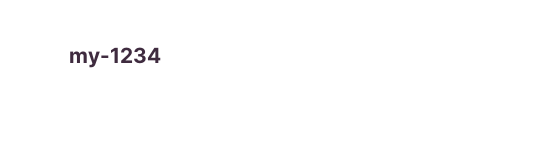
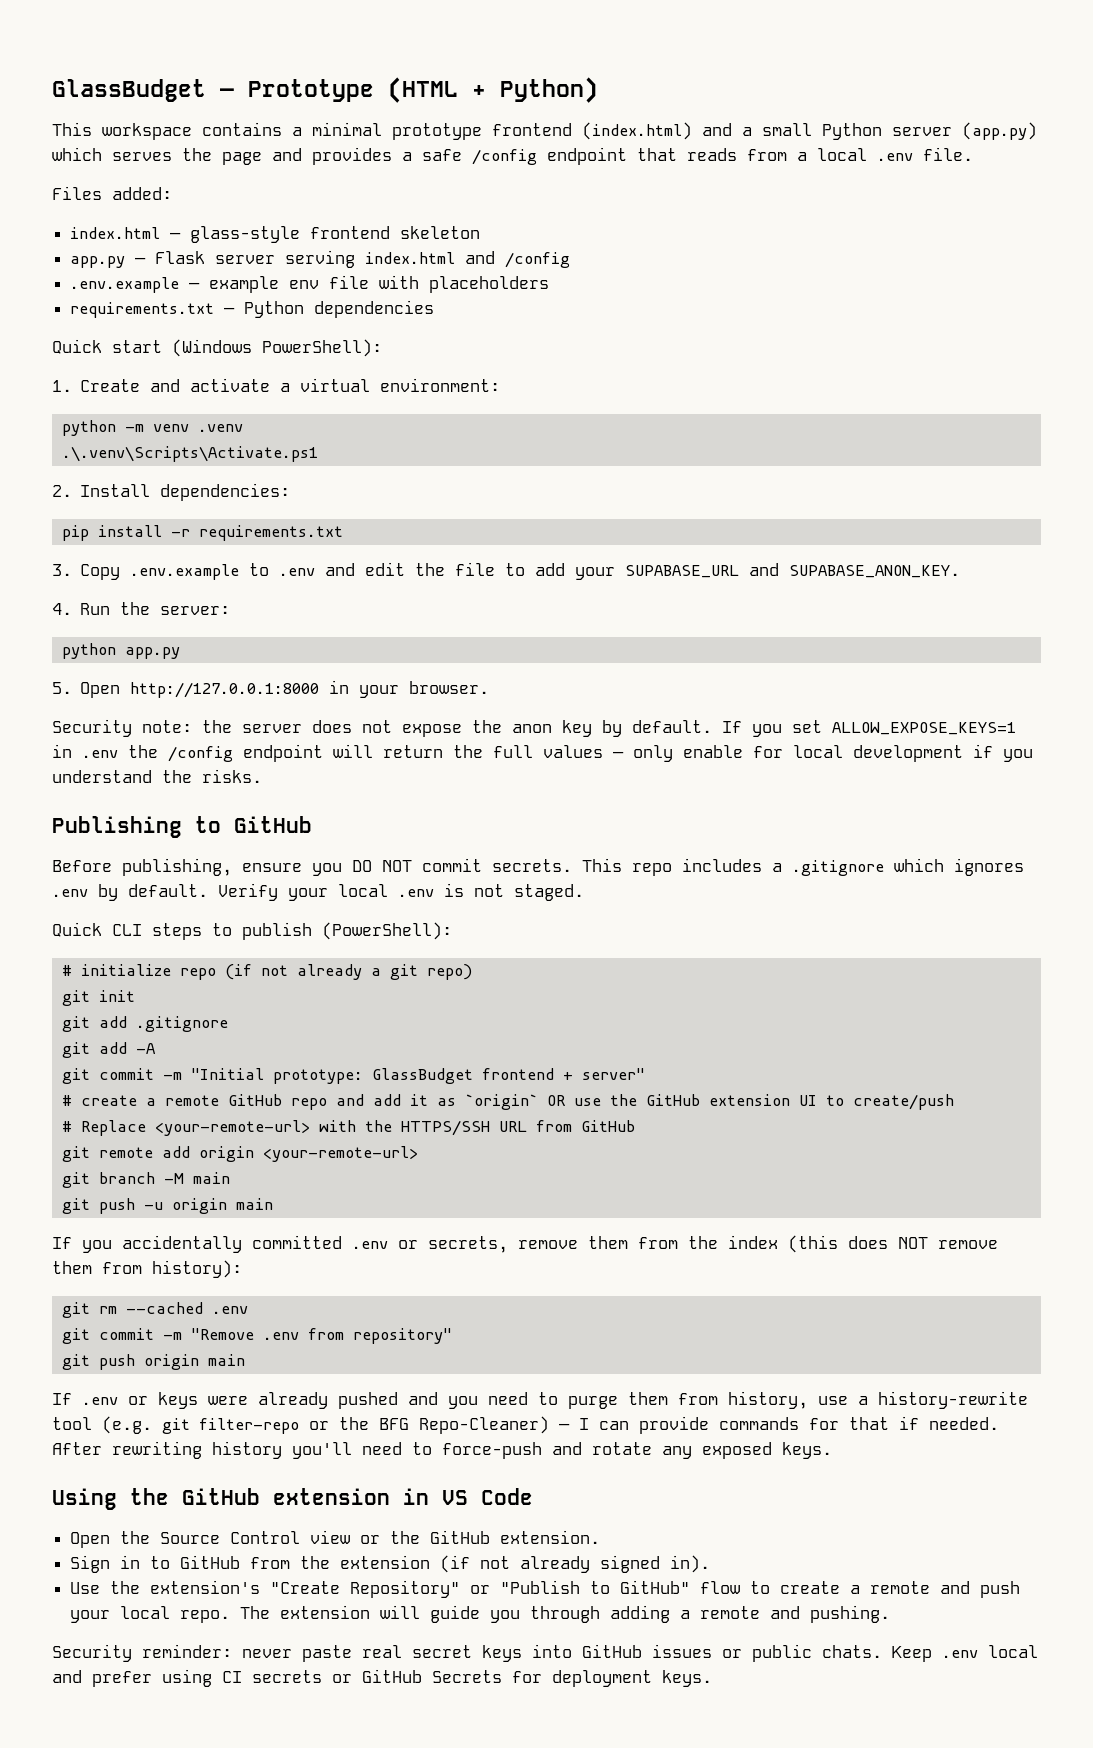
[69,47,161,68] my-1234 -> [52,77,598,103] [52,122,1037,140] [52,147,973,165] [52,186,172,200] [70,226,481,243] [70,250,571,268] [70,275,550,293] [70,300,435,318] [52,339,382,357] [52,378,501,392] [61,420,243,436] [61,446,318,462] [52,483,291,501] [61,525,343,541] [52,562,961,580] [52,602,231,615] [61,643,180,659] [52,680,490,698] [52,719,1016,737] [52,744,1033,762] [52,769,262,783] [52,816,312,838] [52,858,1024,876] [52,883,584,901] [52,922,452,940] [61,964,472,980] [61,990,135,1006] [61,1016,228,1032] [61,1042,156,1058] [61,1068,645,1084] [61,1094,954,1110] [61,1120,635,1136] [61,1146,418,1162] [61,1172,230,1188] [61,1198,273,1214] [52,1235,998,1253] [52,1260,242,1278] [61,1302,248,1318] [61,1328,452,1344] [61,1354,245,1370] [52,1391,1028,1409] [52,1416,999,1434] [52,1441,832,1459] [52,1488,533,1510] [70,1530,601,1548] [70,1555,711,1573] [70,1580,1021,1598] [70,1605,891,1623] [52,1644,1038,1662] [52,1669,712,1687] GlassBudget — Prototype (HTML + Python) // This workspace contains a minimal prototype frontend (index.html) and a small Python server (app.py) which serves the page and provides a safe /config endpoint that reads from a local .env file. // Files added: // index.html — glass-style frontend skeleton // app.py — Flask server serving index.html and /config // .env.example — example env file with placeholders // requirements.txt — Python dependencies // Quick start (Windows PowerShell): // 1. Create and activate a virtual environment: // python -m venv .venv // .\.venv\Scripts\Activate.ps1 // 2. Install dependencies: // pip install -r requirements.txt // 3. Copy .env.example to .env and edit the file to add your SUPABASE_URL and SUPABASE_ANON_KEY. // 4. Run the server: // python app.py // 5. Open http://127.0.0.1:8000 in your browser. // Security note: the server does not expose the anon key by default. If you set ALLOW_EXPOSE_KEYS=1 in .env the /config endpoint will return the full values — only enable for local development if you understand the risks. // Publishing to GitHub // Before publishing, ensure you DO NOT commit secrets. This repo includes a .gitignore which ignores .env by default. Verify your local .env is not staged. // Quick CLI steps to publish (PowerShell): // # initialize repo (if not already a git repo) // git init // git add .gitignore // git add -A // git commit -m "Initial prototype: GlassBudget frontend + server" // # create a remote GitHub repo and add it as `origin` OR use the GitHub extension UI to create/push // # Replace <your-remote-url> with the HTTPS/SSH URL from GitHub // git remote add origin <your-remote-url> // git branch -M main // git push -u origin main // If you accidentally committed .env or secrets, remove them from the index (this does NOT remove them from history): // git rm --cached .env // git commit -m "Remove .env from repository" // git push origin main // If .env or keys were already pushed and you need to purge them from history, use a history-rewrite tool (e.g. git filter-repo or the BFG Repo-Cleaner) — I can provide commands for that if needed. After rewriting history you'll need to force-push and rotate any exposed keys. // Using the GitHub extension in VS Code // Open the Source Control view or the GitHub extension. // Sign in to GitHub from the extension (if not already signed in). // Use the extension's "Create Repository" or "Publish to GitHub" flow to create a remote and push your local repo. The extension will guide you through adding a remote and pushing. // Security reminder: never paste real secret keys into GitHub issues or public chats. Keep .env local and prefer using CI secrets or GitHub Secrets for deployment keys.

